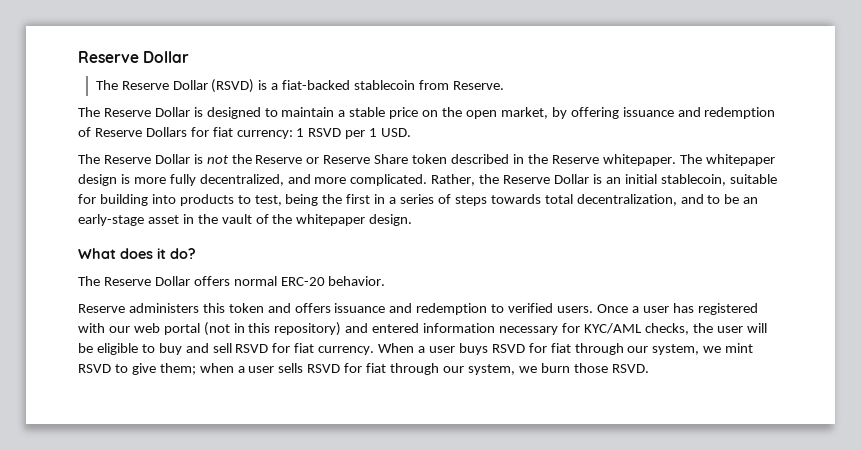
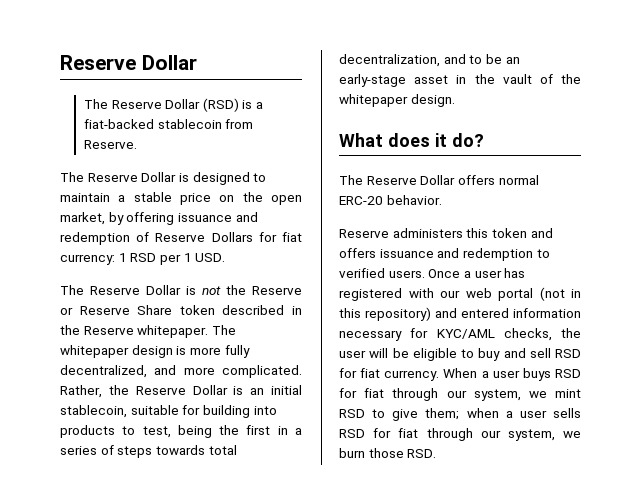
[211,79,255,93] (RSVD) -> [202,98,239,112] (RSD)
[308,128,342,137] RSVD -> [130,253,157,262] RSD
[235,344,269,353] RSVD -> [555,349,581,358] RSD
[491,344,525,353] RSVD -> [555,369,581,378] RSD
[78,364,111,373] RSVD -> [339,409,365,418] RSD
[307,364,341,373] RSVD -> [339,429,365,438] RSD
[611,364,649,373] RSVD. -> [407,449,437,458] RSD.

